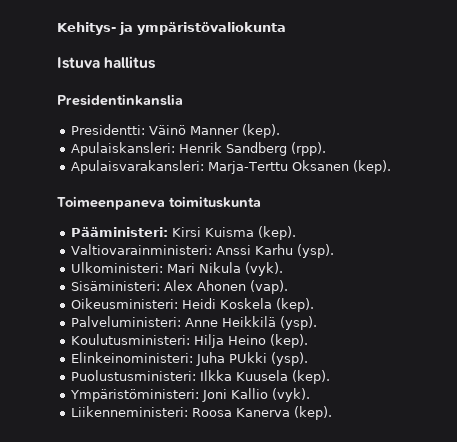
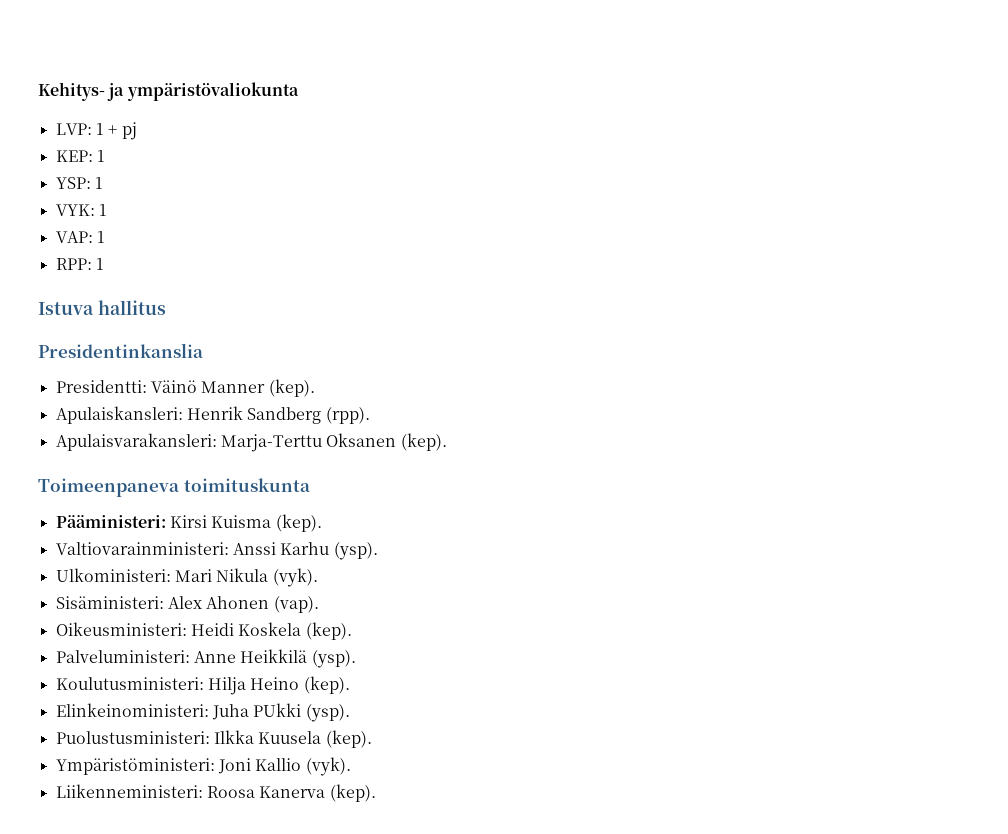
(286, 28) none -> [55,122,137,140] [55,150,105,162] [55,177,103,189] [55,204,107,216] [55,231,105,243] [55,258,104,270] // LVP: 1 + pj // KEP: 1 // YSP: 1 // VYK: 1 // VAP: 1 // RPP: 1

